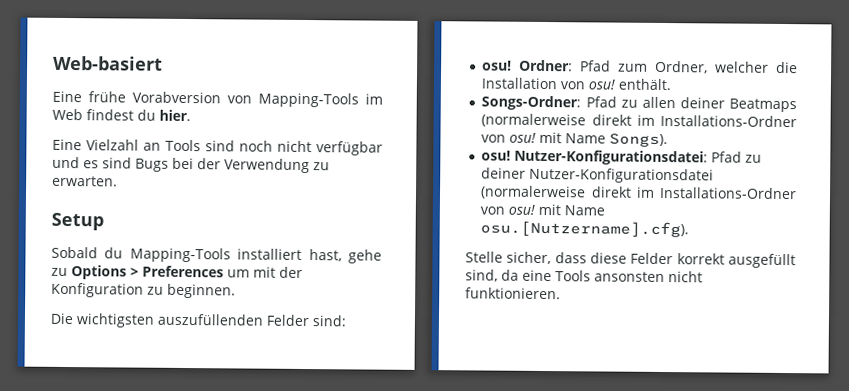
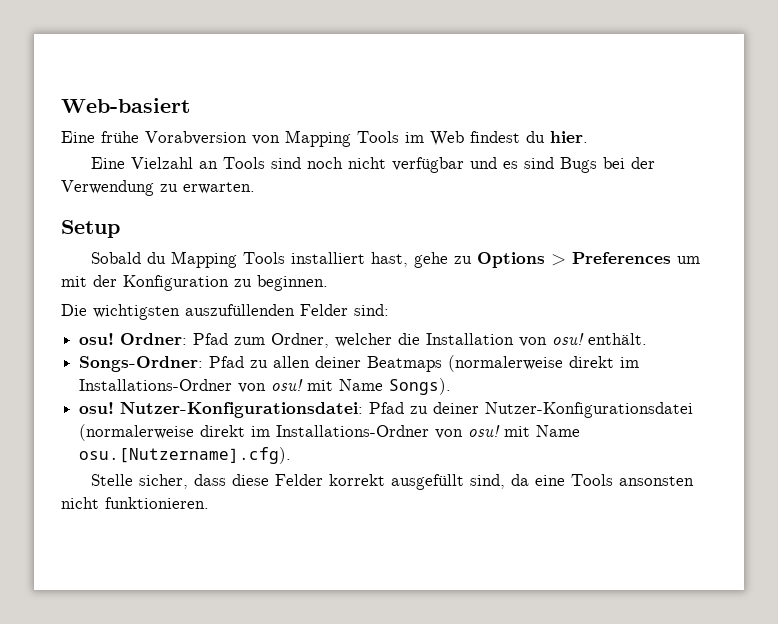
[258,92,360,108] Mapping-Tools -> [285,130,399,147] Mapping Tools
[129,247,231,263] Mapping-Tools -> [171,251,286,268] Mapping Tools

